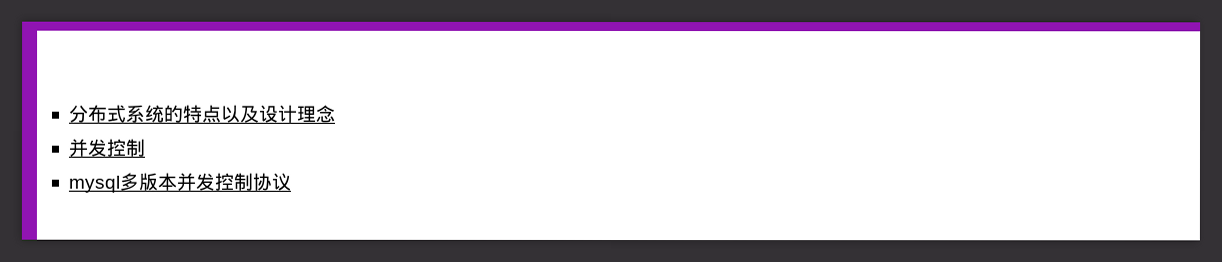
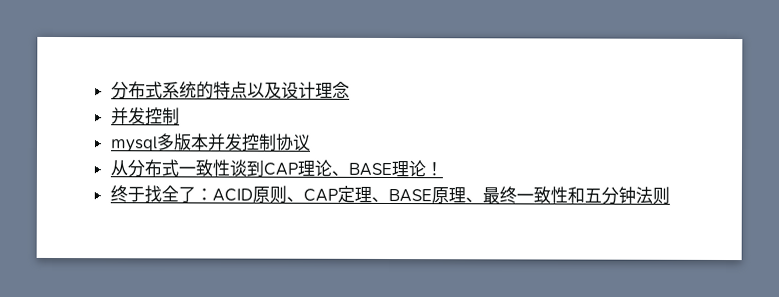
(291, 181) none -> [109,159,443,178] [109,185,670,205] // 从分布式一致性谈到CAP理论、BASE理论！ // 终于找全了：ACID原则、CAP定理、BASE原理、最终一致性和五分钟法则

